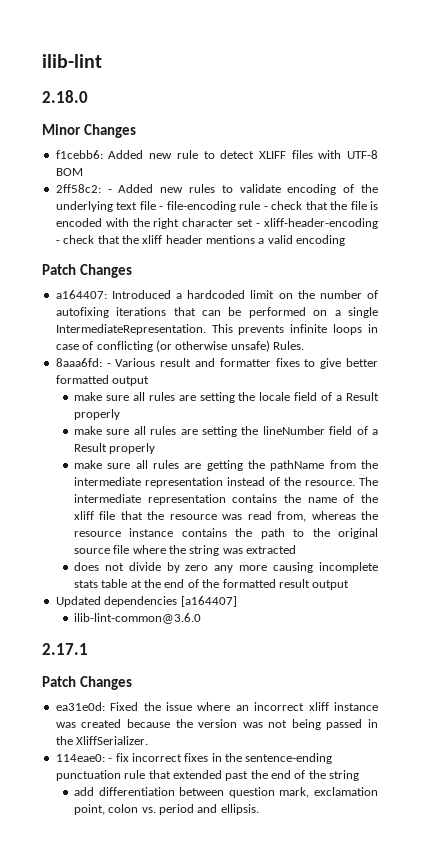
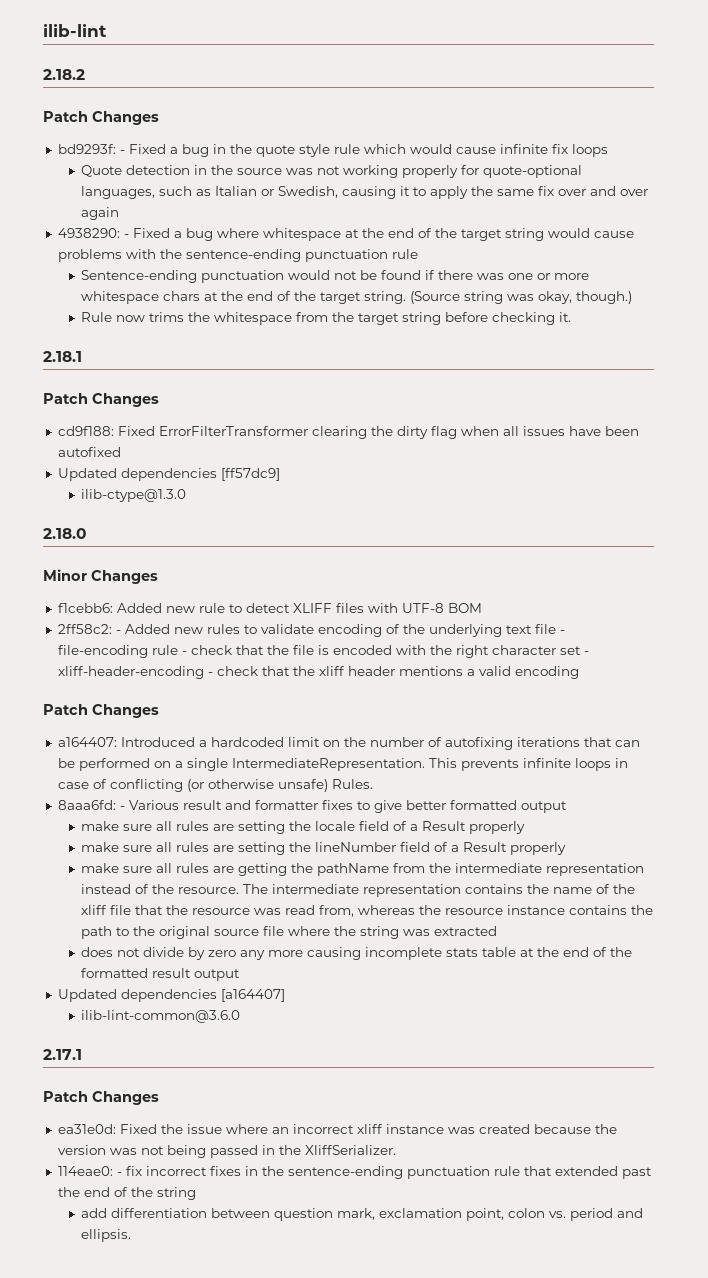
(102, 61) none -> [43,69,85,80] [43,111,159,125] [57,144,608,157] [81,165,583,178] [81,186,649,199] [81,207,120,220] [57,228,634,241] [57,249,418,262] [81,270,590,283] [81,291,633,304] [81,312,572,325] [43,351,82,362] [43,393,159,407] [57,426,639,439] [57,447,121,457] [57,468,280,481] [81,489,187,502] // 2.18.2 // Patch Changes // bd9293f: - Fixed a bug in the quote style rule which would cause infinite fix loops // Quote detection in the source was not working properly for quote-optional languages, such as Italian or Swedish, causing it to apply the same fix over and over again // 4938290: - Fixed a bug where whitespace at the end of the target string would cause problems with the sentence-ending punctuation rule // Sentence-ending punctuation would not be found if there was one or more whitespace chars at the end of the target string. (Source string was okay, though.) // Rule now trims the whitespace from the target string before checking it. // 2.18.1 // Patch Changes // cd9f188: Fixed ErrorFilterTransformer clearing the dirty flag when all issues have been autofixed // Updated dependencies [ff57dc9] // ilib-ctype@1.3.0

